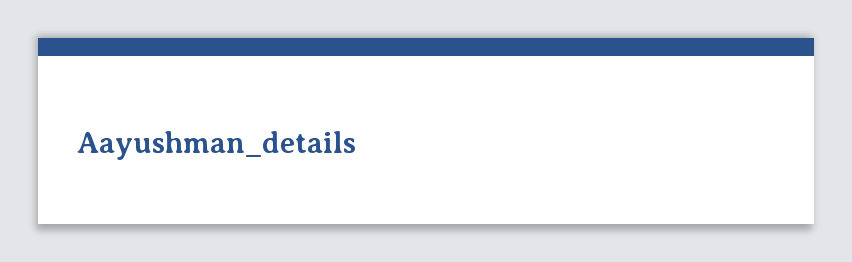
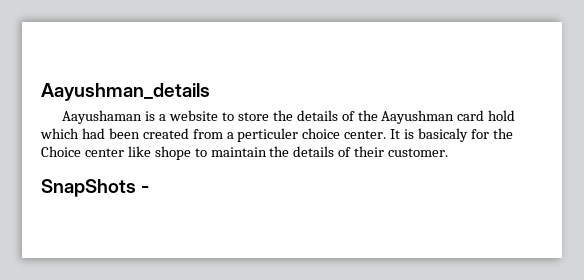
(356, 145) none -> [62,110,516,124] [40,128,513,142] [41,146,449,160] [41,179,150,197] // Aayushaman is a website to store the details of the Aayushman card hold which had been created from a perticuler choice center. It is basicaly for the Choice center like shope to maintain the details of their customer. // SnapShots -

